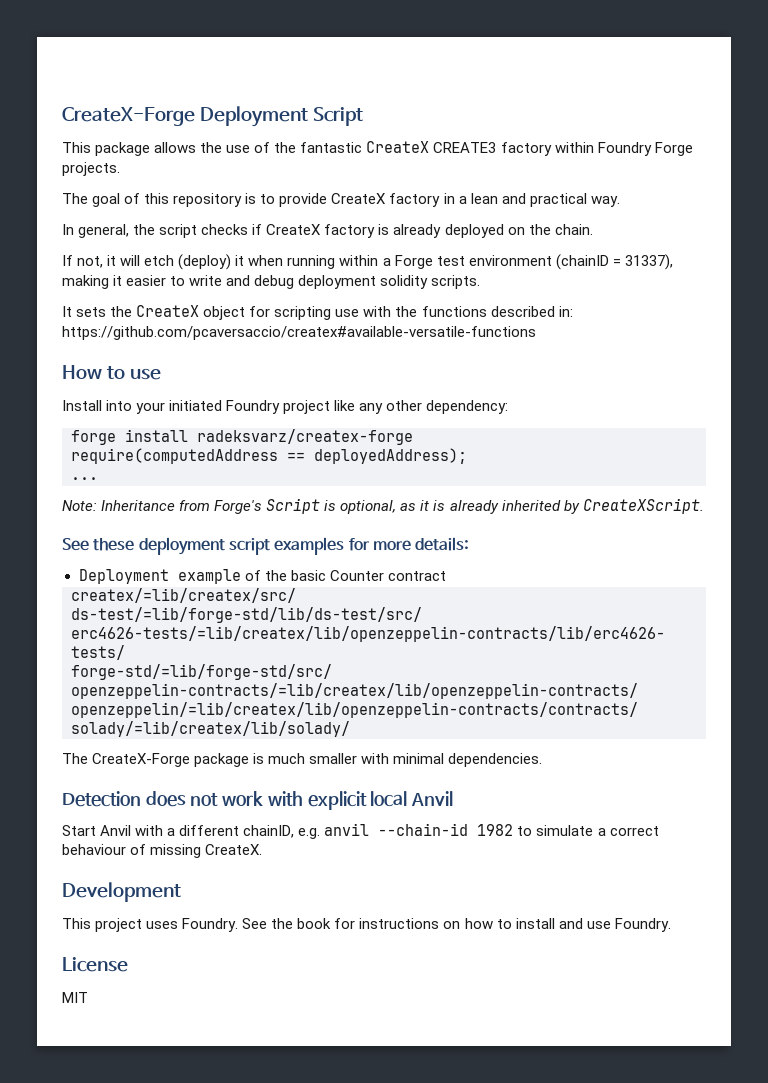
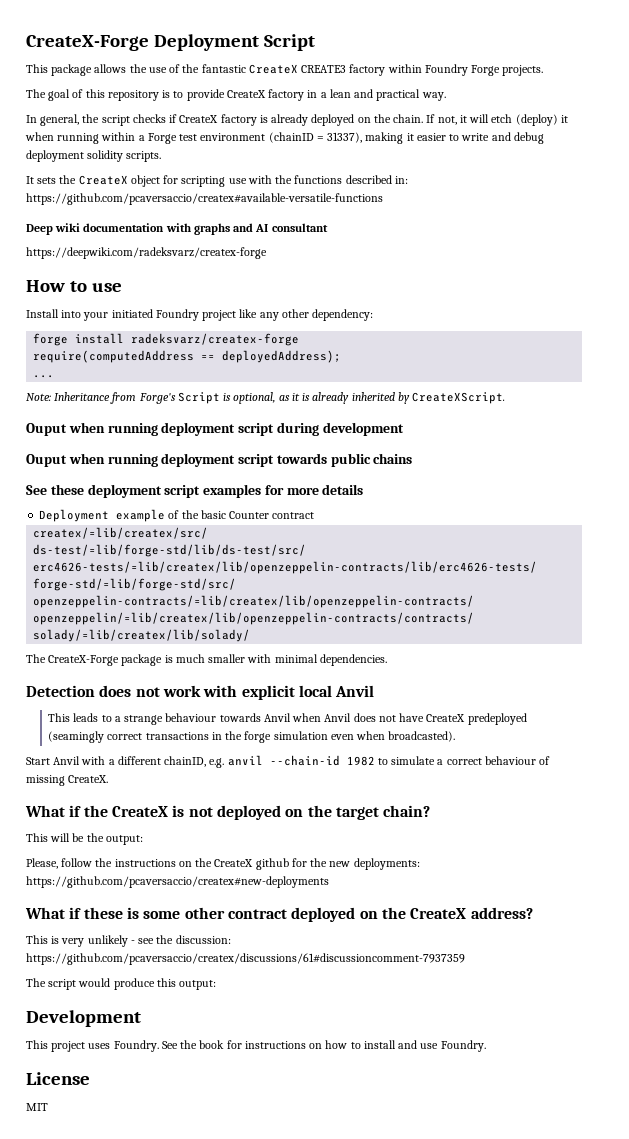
(593, 229) // -> (424, 118) none
(536, 333) none -> [26,223,328,235] [26,247,267,259] // Deep wiki documentation with graphs and AI consultant // https://deepwiki.com/radeksvarz/createx-forge
(704, 506) none -> [26,422,404,436] [26,453,413,467] // Ouput when running deployment script during development // Ouput when running deployment script towards public chains
[415,537,470,551] details: -> [322,484,364,495] details
(454, 798) none -> [48,713,527,725] [48,731,456,743] // This leads to a strange behaviour towards Anvil when Anvil does not have CreateX predeployed (seamingly correct transactions in the forge simulation even when broadcasted).
(263, 849) none -> [25,805,431,820] [26,833,143,845] [26,858,420,870] [26,876,329,888] [25,907,533,922] [26,935,231,947] [26,953,465,965] [26,978,217,990] // What if the CreateX is not deployed on the target chain? // This will be the output: // Please, follow the instructions on the CreateX github for the new deployments: https://github.com/pcaversaccio/createx#new-deployments // What if these is some other contract deployed on the CreateX address? // This is very unlikely - see the discussion: https://github.com/pcaversaccio/createx/discussions/61#discussioncomment-7937359 // The script would produce this output:

